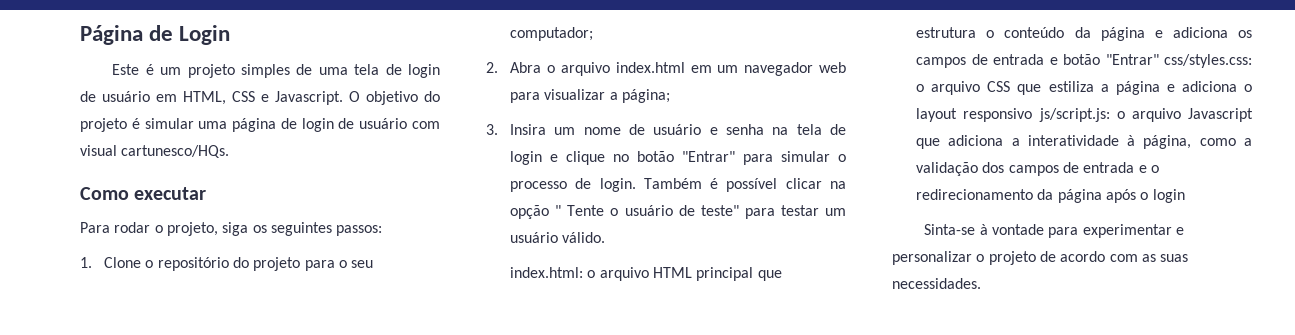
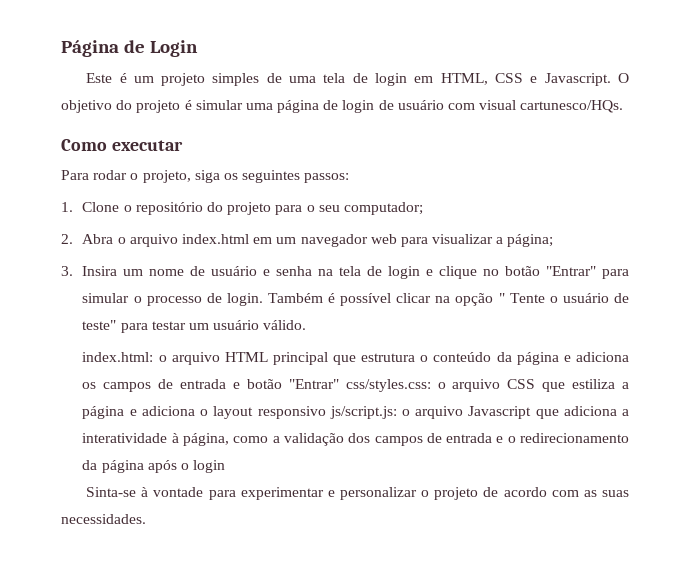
[80,91,150,102] de usuário -> (408, 79) none

